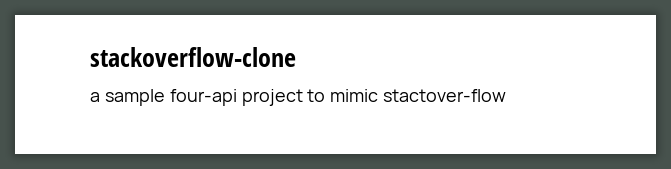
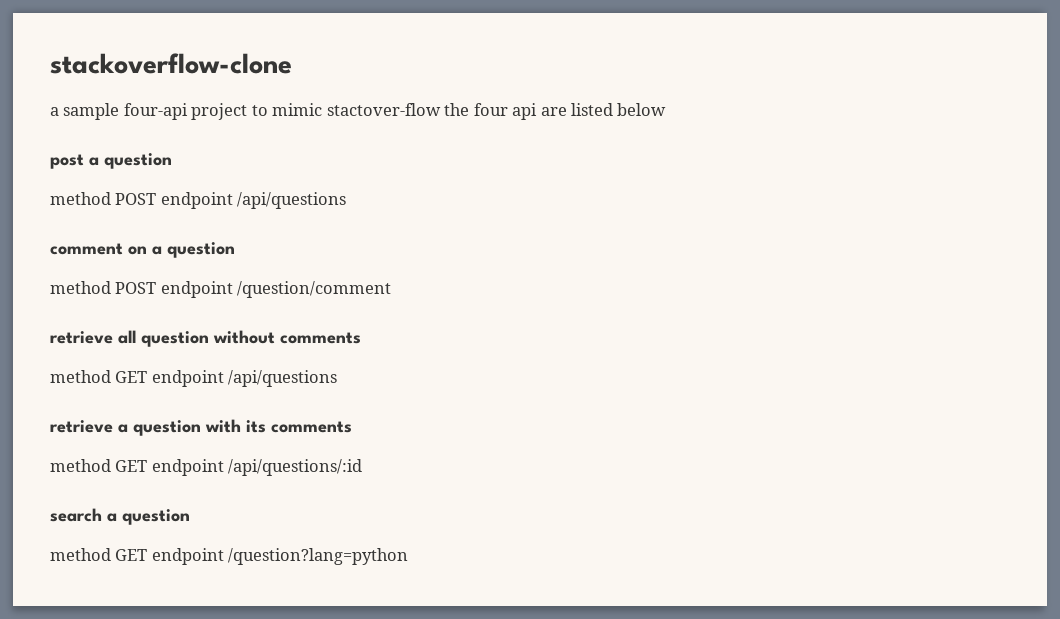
(507, 95) none -> [444,103,667,120] [50,153,172,169] [50,192,347,209] [50,242,235,258] [50,281,392,298] [50,330,361,347] [50,370,338,387] [50,419,352,436] [50,459,363,476] [50,508,190,525] [50,548,409,565] the four api are listed below // post a question // method POST endpoint /api/questions // comment on a question // method POST endpoint /question/comment // retrieve all question without comments // method GET endpoint /api/questions // retrieve a question with its comments // method GET endpoint /api/questions/:id // search a question // method GET endpoint /question?lang=python

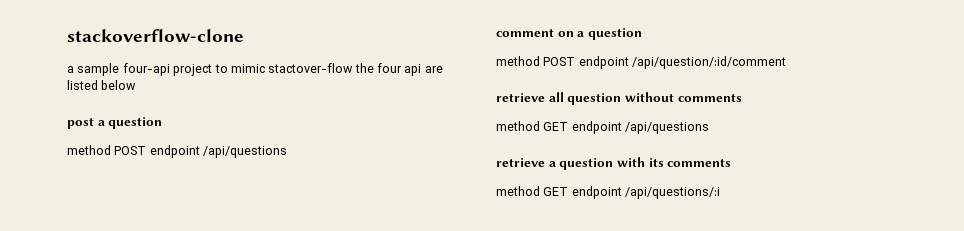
[237,281,392,298] /question/comment -> [632,56,787,69] /api/question/:id/comment
[228,459,363,476] [50,508,190,525] [50,548,409,565] /api/questions/:id // search a question // method GET endpoint /question?lang=python -> [625,187,721,199] /api/questions/:i

